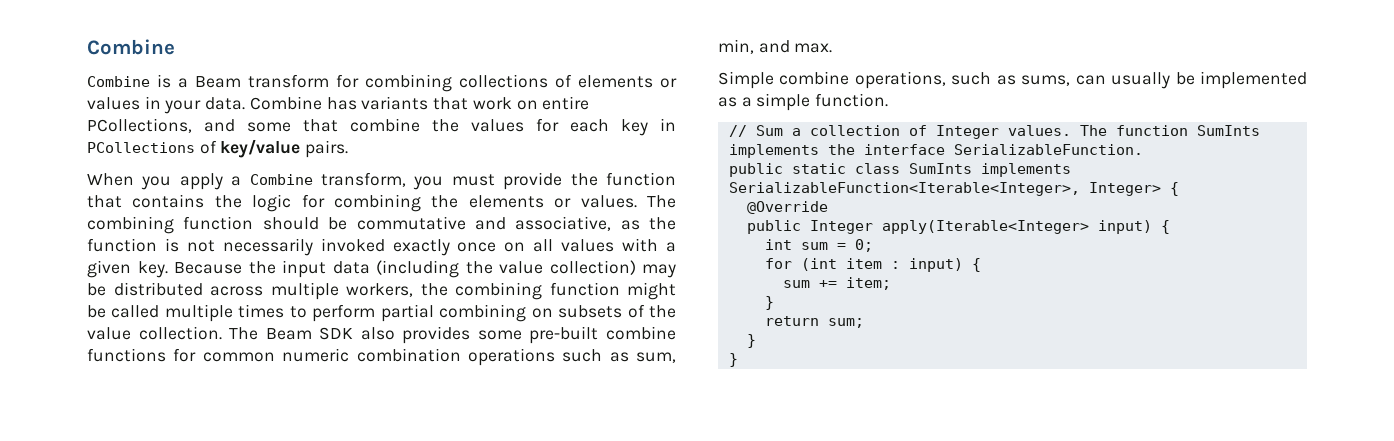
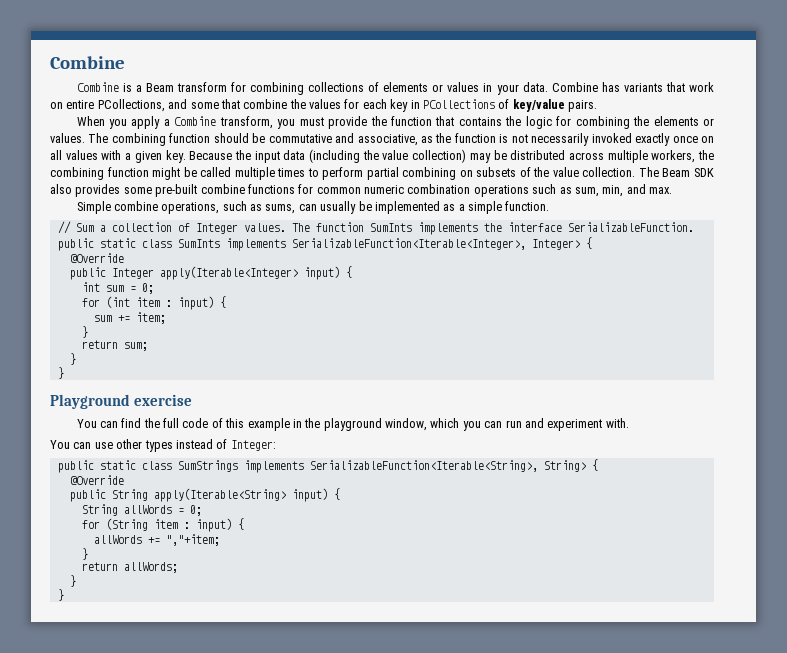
(738, 360) none -> [50,394,192,409] [76,418,629,431] [50,439,276,452] [57,459,598,473] [69,475,124,485] [69,488,340,502] [81,504,202,516] [81,518,244,532] [93,534,220,546] [81,548,88,560] [81,562,178,573] [69,575,76,587] [57,589,64,601] // Playground exercise // You can find the full code of this example in the playground window, which you can run and experiment with. // You can use other types instead of Integer: // public static class SumStrings implements SerializableFunction<Iterable<String>, String> { // @Override // public String apply(Iterable<String> input) { // String allWords = 0; // for (String item : input) { // allWords += ","+item; // } // return allWords; // } // }

